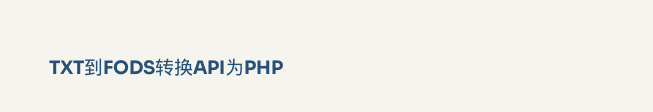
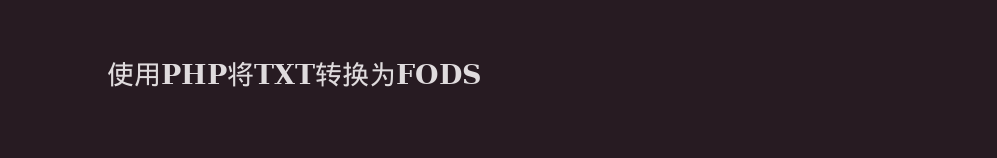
[49,58,283,76] TXT到FODS转换API为PHP -> [107,61,482,87] 使用PHP将TXT转换为FODS

